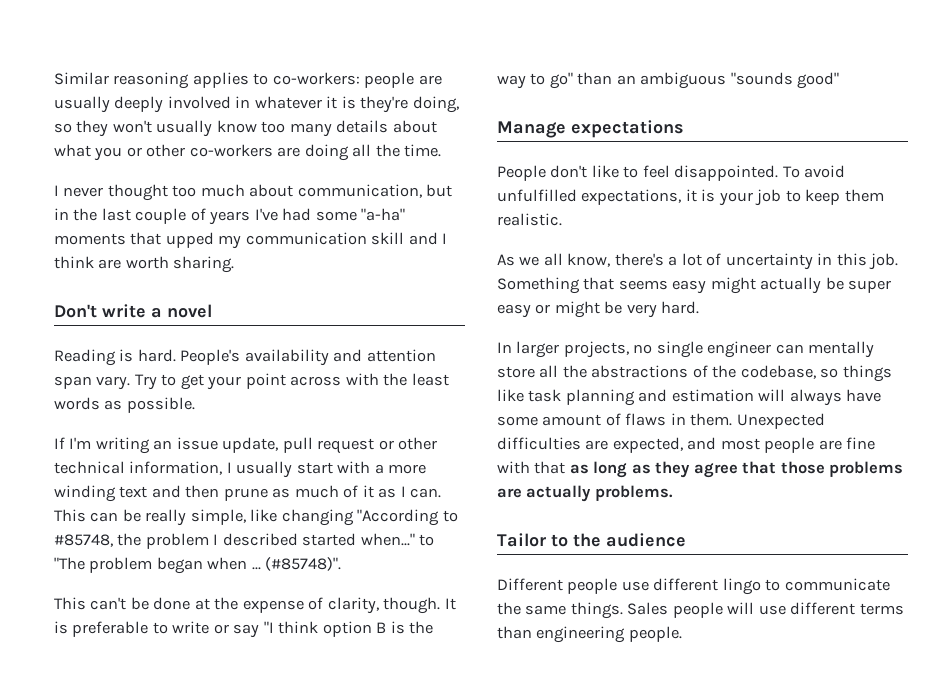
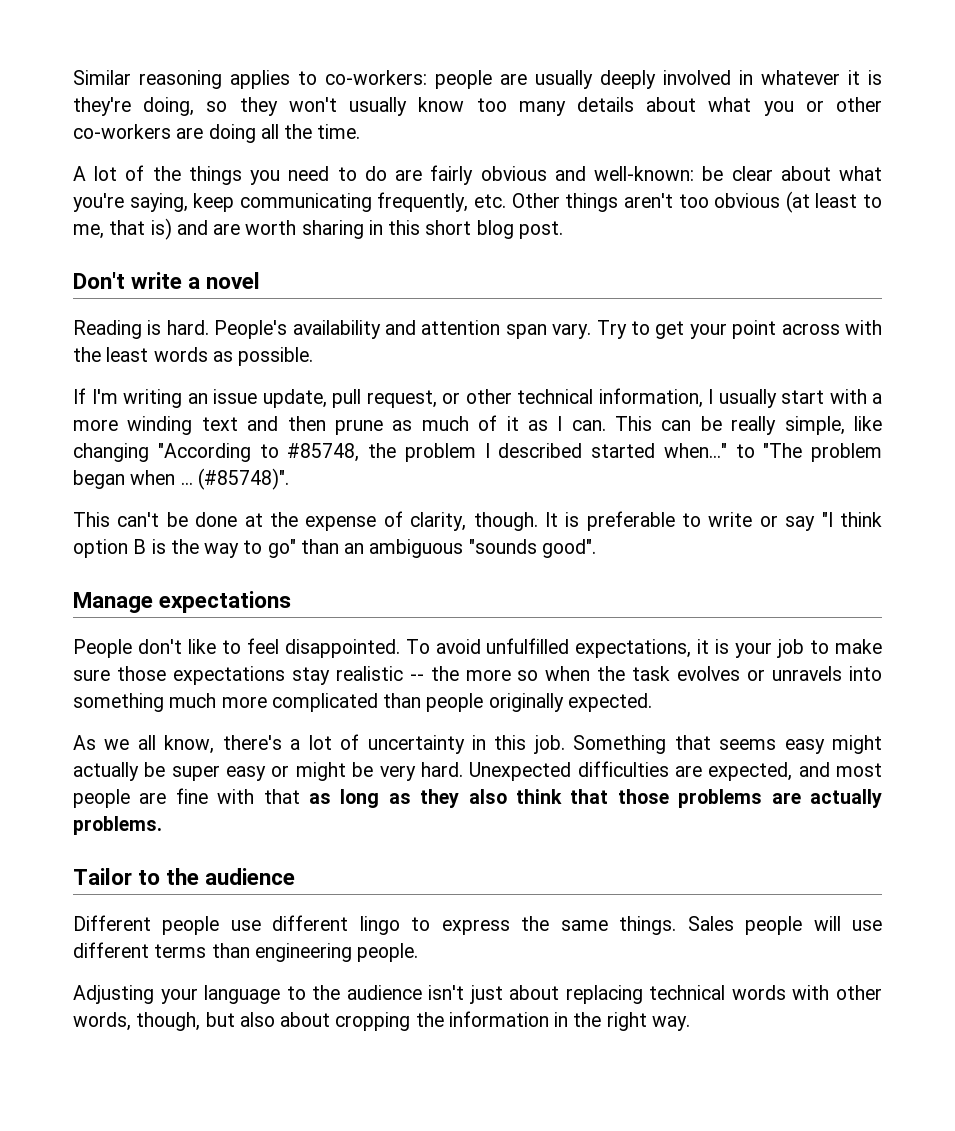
[54,184,453,201] [54,208,406,225] [54,232,448,249] [54,256,235,273] I never thought too much about communication, but in the last couple of years I've had some "a-ha" moments that upped my communication skill and I think are worth sharing. -> [73,165,883,185] [73,191,883,213] [73,218,563,240] A lot of the things you need to do are fairly obvious and well-known: be clear about what you're saying, keep communicating frequently, etc. Other things aren't too obvious (at least to me, that is) and are worth sharing in this short blog post.
[317,438,375,454] request -> [366,390,437,408] request,
[797,72,840,89] good" -> [541,539,596,558] good".
[805,189,884,205] [497,213,562,226] keep them realistic. -> [834,639,882,654] [73,666,882,685] [73,693,652,712] make sure those expectations stay realistic -- the more so when the task evolves or unravels into something much more complicated than people originally expected.
[497,341,875,358] [497,365,892,382] [497,389,882,406] [497,413,733,426] // In larger projects, no single engineer can mentally store all the abstractions of the codebase, so things like task planning and estimation will always have some amount of flaws in them. -> (463, 769) none
[693,463,738,478] agree -> [468,789,562,804] also think
[784,578,890,591] communicate -> [441,919,510,935] express
(682, 634) none -> [73,985,883,1004] [73,1011,690,1031] // Adjusting your language to the audience isn't just about replacing technical words with other words, though, but also about cropping the information in the right way.

